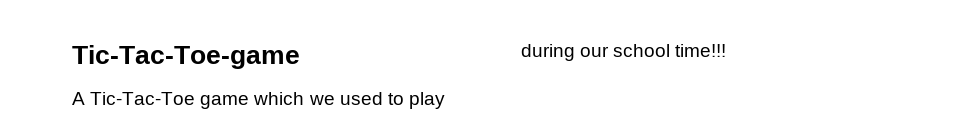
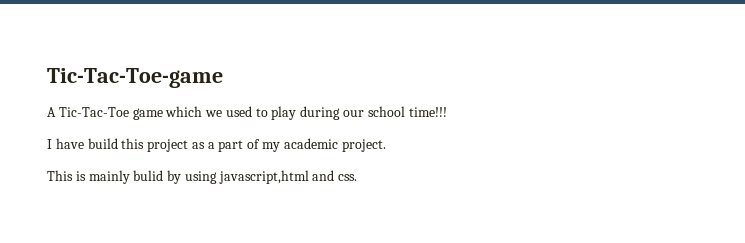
(727, 50) none -> [47,138,386,152] [47,170,358,184] // I have build this project as a part of my academic project. // This is mainly bulid by using javascript,html and css.

